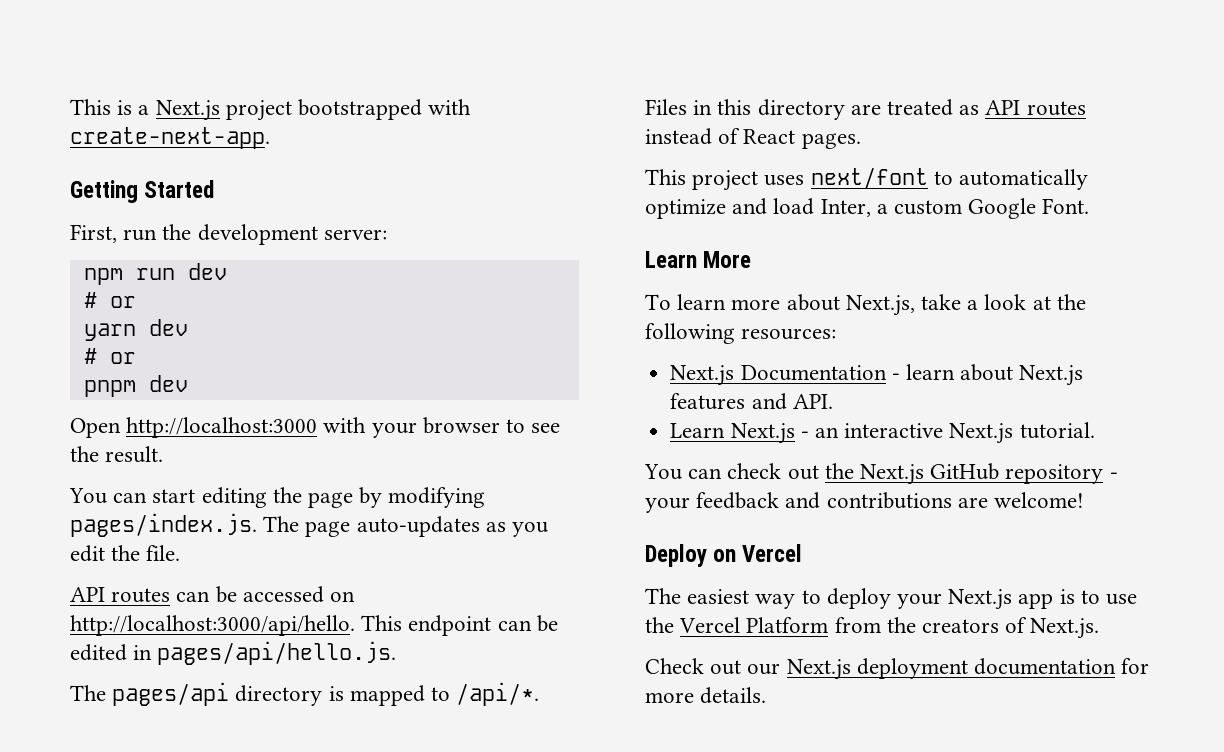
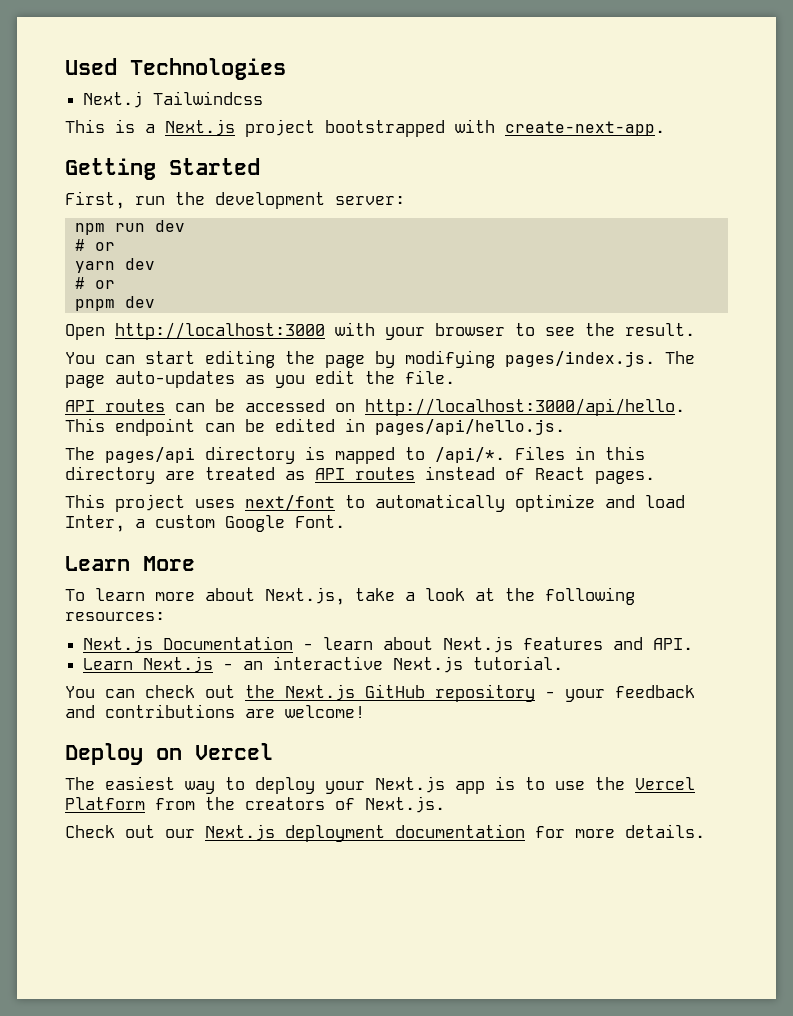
(70, 107) none -> [65,58,286,80] [83,91,264,108] Used Technologies // Next.j Tailwindcss //

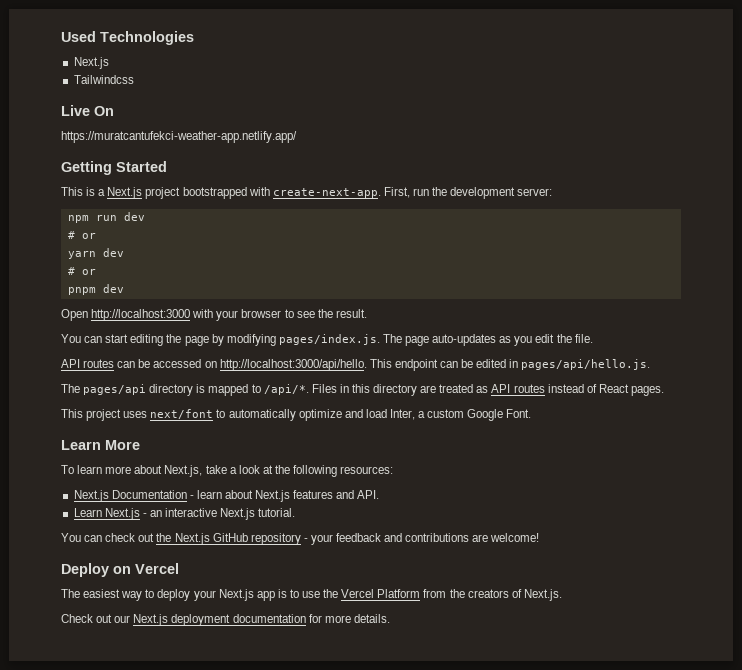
[83,91,144,108] Next.j -> [73,57,109,69] Next.js //
(264, 98) none -> [61,105,114,116] [61,131,297,143] [61,161,167,175] // Live On // https://muratcantufekci-weather-app.netlify.app/ // Getting Started
[65,158,260,180] // Getting Started // -> (381, 193) none

